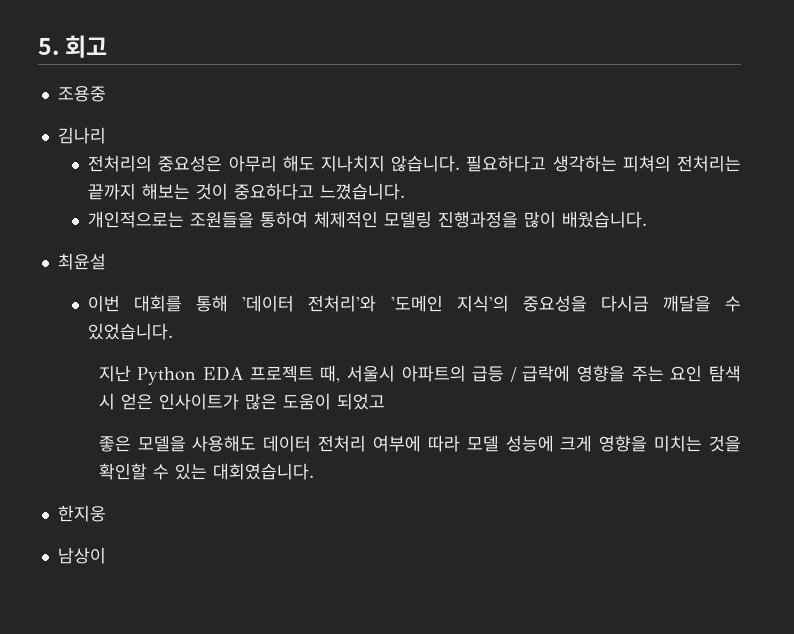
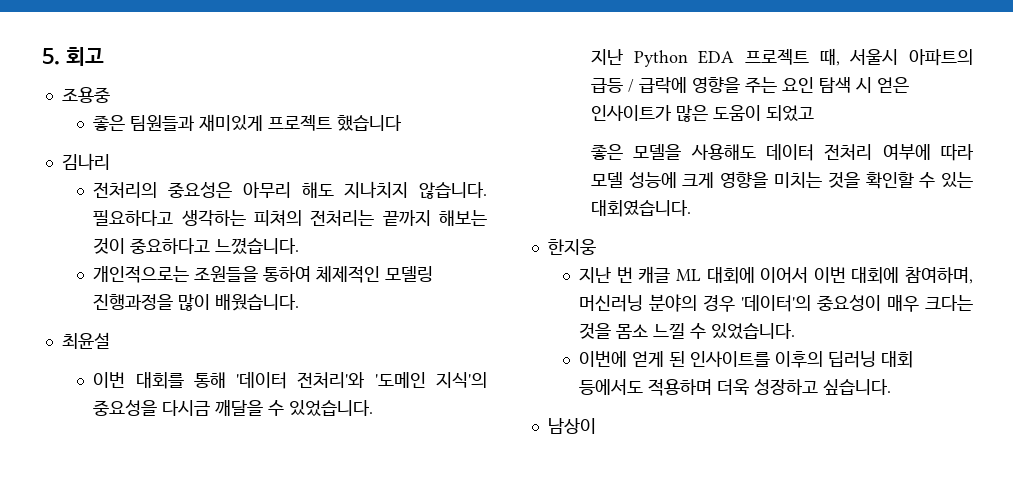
(106, 94) none -> [93,114,403,131] // 좋은 팀원들과 재미있게 프로젝트 했습니다
(106, 513) none -> [579,266,973,284] [579,294,973,312] [579,323,796,340] [579,351,914,368] [579,379,892,396] // 지난 번 캐글 ML 대회에 이어서 이번 대회에 참여하며, 머신러닝 분야의 경우 '데이터'의 중요성이 매우 크다는 것을 몸소 느낄 수 있었습니다. // 이번에 얻게 된 인사이트를 이후의 딥러닝 대회 등에서도 적용하며 더욱 성장하고 싶습니다.

